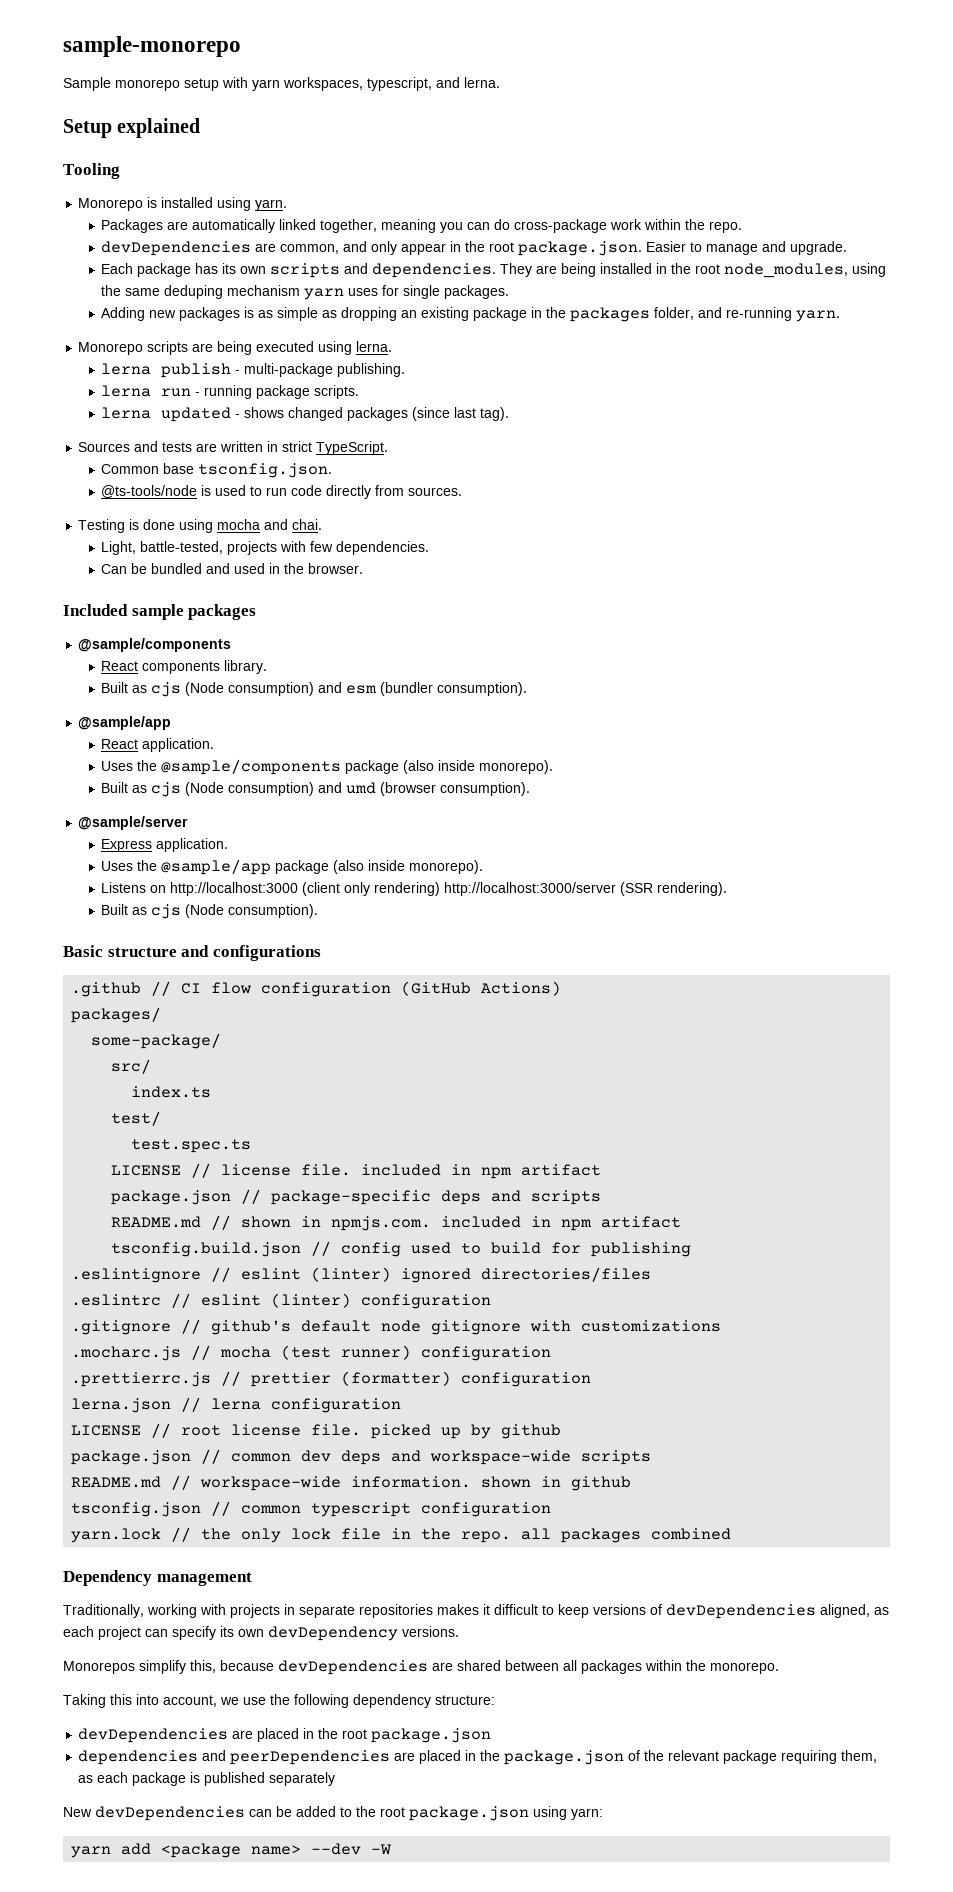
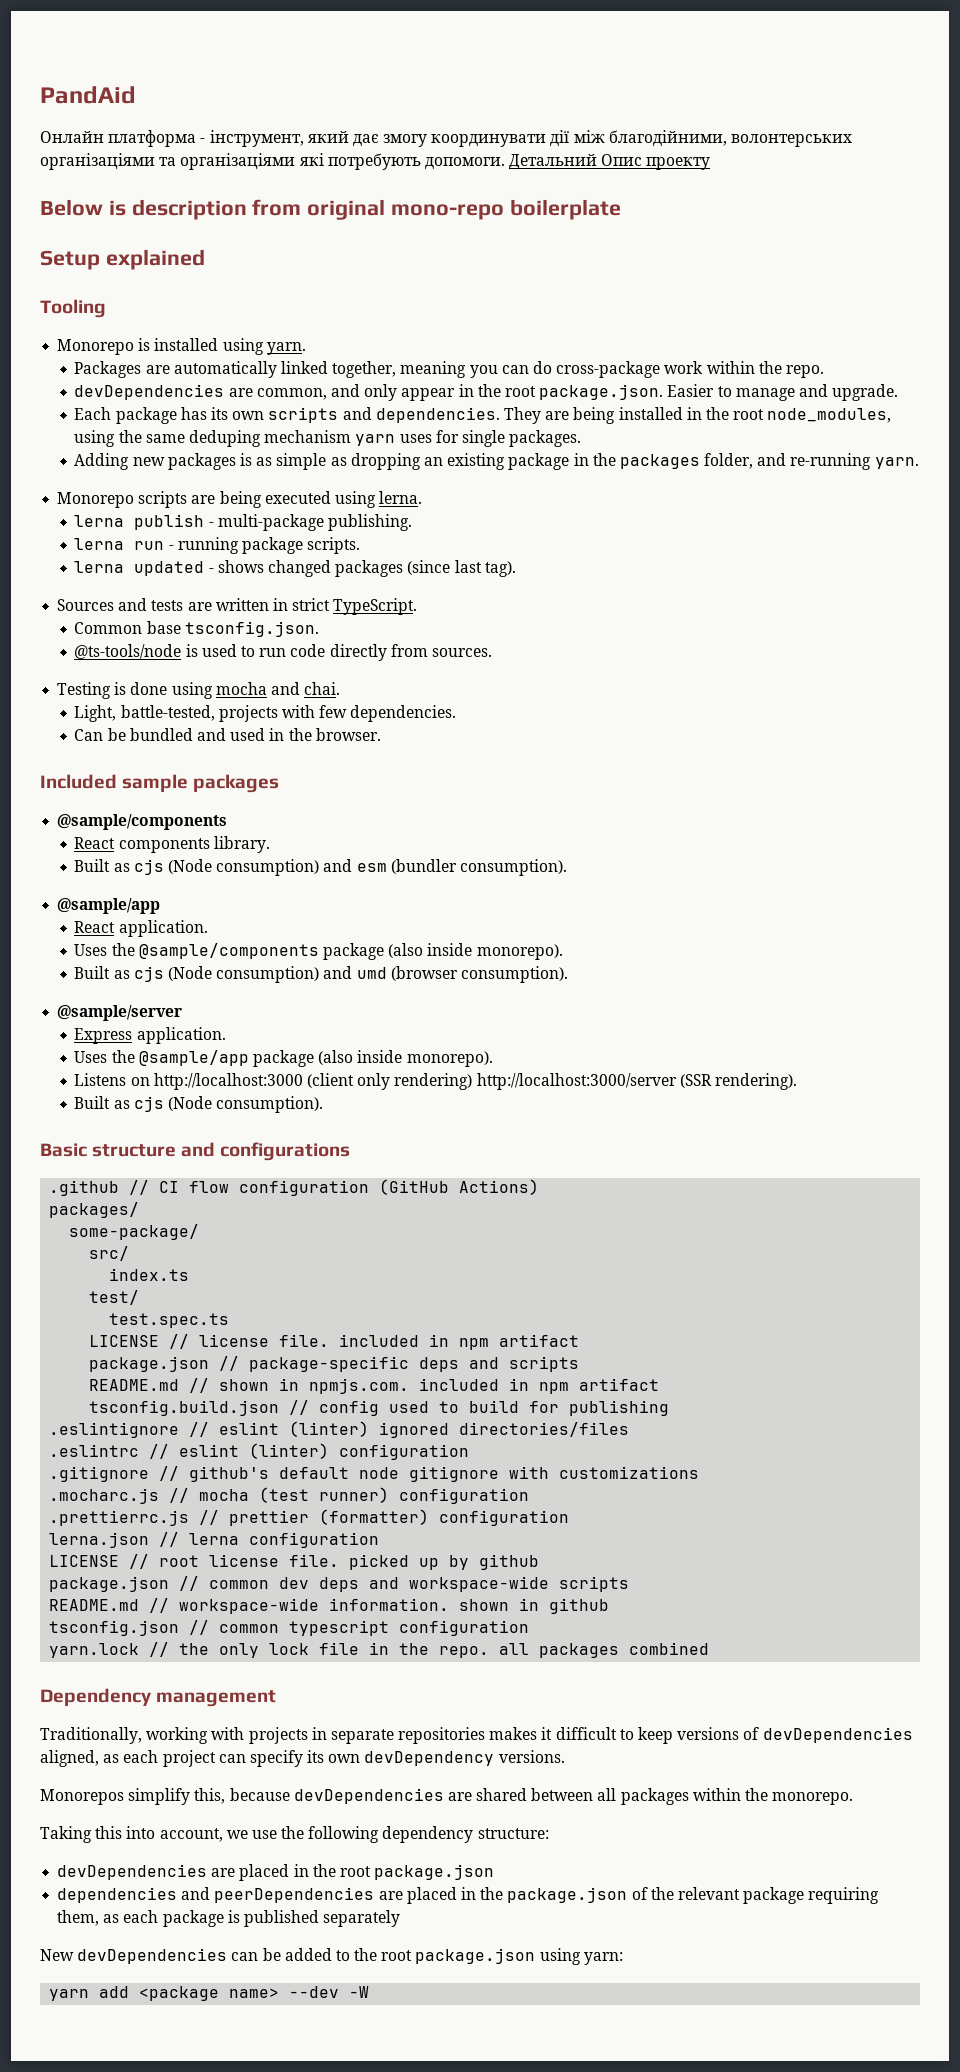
[63,36,241,57] [63,77,500,91] sample-monorepo // Sample monorepo setup with yarn workspaces, typescript, and lerna. -> [40,86,136,104] [40,130,853,147] [40,153,711,170] [40,199,621,220] PandAid // Онлайн платформа - інструмент, який дає змогу координувати дії між благодійними, волонтерських організаціями та організаціями які потребують допомоги. Детальний Опис проекту // Below is description from original mono-repo boilerplate

